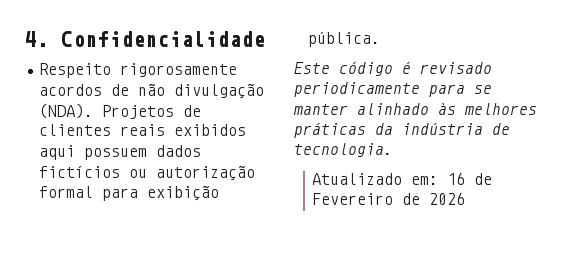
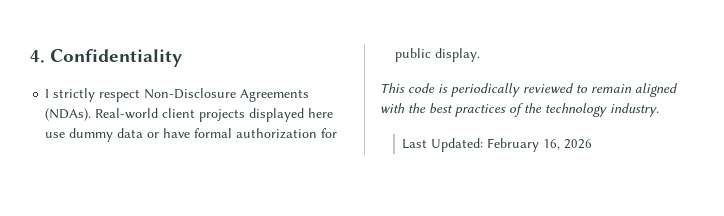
[61,31,265,47] [39,63,238,78] [39,83,265,99] [39,103,202,119] [39,124,247,136] [39,145,202,160] [39,165,256,181] [39,185,220,201] [308,32,381,47] [294,61,492,76] [294,82,492,97] [293,102,537,115] [294,122,510,138] [294,143,393,157] [312,172,493,185] [312,193,421,205] Confidencialidade // Respeito rigorosamente acordos de não divulgação (NDA). Projetos de clientes reais exibidos aqui possuem dados fictícios ou autorização formal para exibição pública. // Este código é revisado periodicamente para se manter alinhado às melhores práticas da indústria de tecnologia. // Atualizado em: 16 de Fevereiro de -> [50,49,183,67] [45,88,310,102] [45,108,334,122] [45,128,338,142] [395,48,481,62] [380,83,678,97] [380,103,659,117] [402,138,561,152] Confidentiality // I strictly respect Non-Disclosure Agreements (NDAs). Real-world client projects displayed here use dummy data or have formal authorization for public display. // This code is periodically reviewed to remain aligned with the best practices of the technology industry. // Last Updated: February 16,

